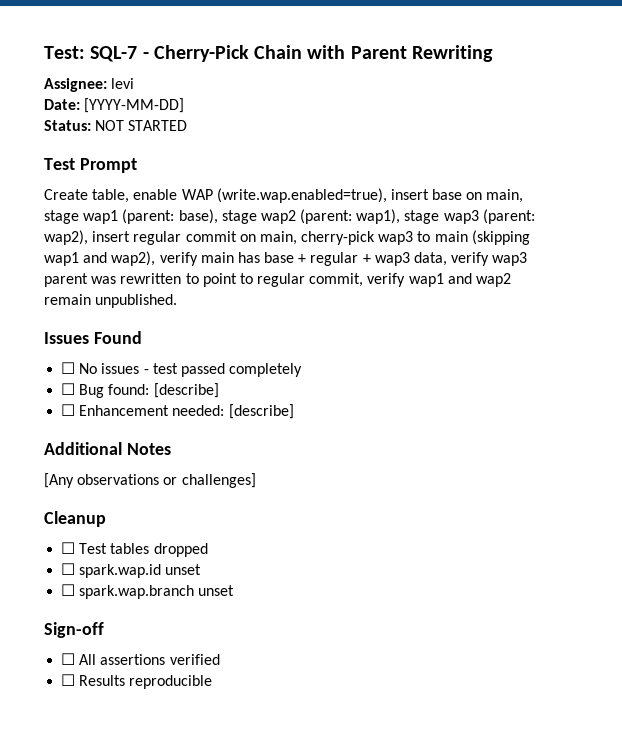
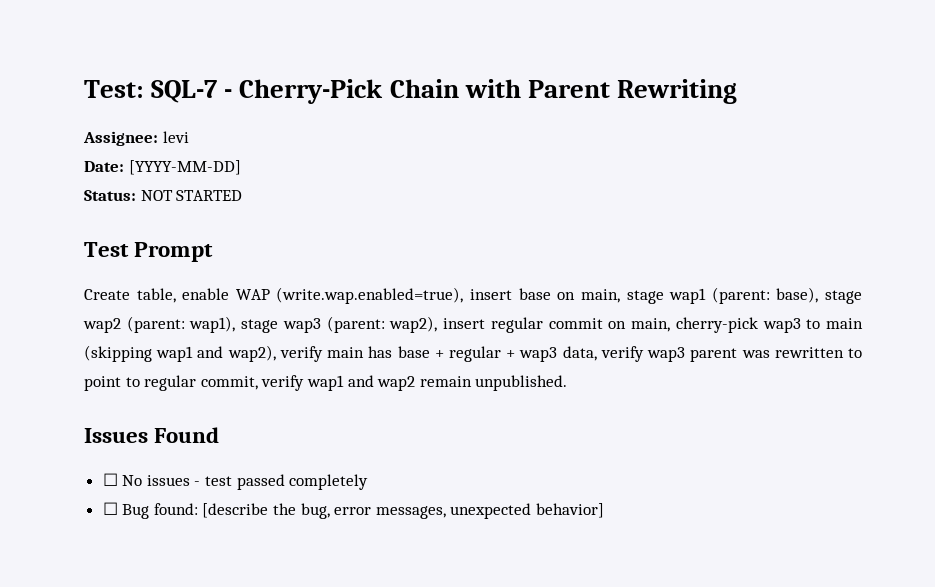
[153,383,219,398] [61,404,294,419] [44,442,171,455] [44,473,256,488] [44,511,106,527] [61,542,208,557] [61,563,202,578] [61,584,235,599] [44,622,104,638] [61,653,220,665] [61,674,213,689] [describe] // ☐ Enhancement needed: [describe] // Additional Notes // [Any observations or challenges] // Cleanup // ☐ Test tables dropped // ☐ spark.wap.id unset // ☐ spark.wap.branch unset // Sign-off // ☐ All assertions verified // ☐ Results reproducible -> [202,503,605,519] [describe the bug, error messages, unexpected behavior]

